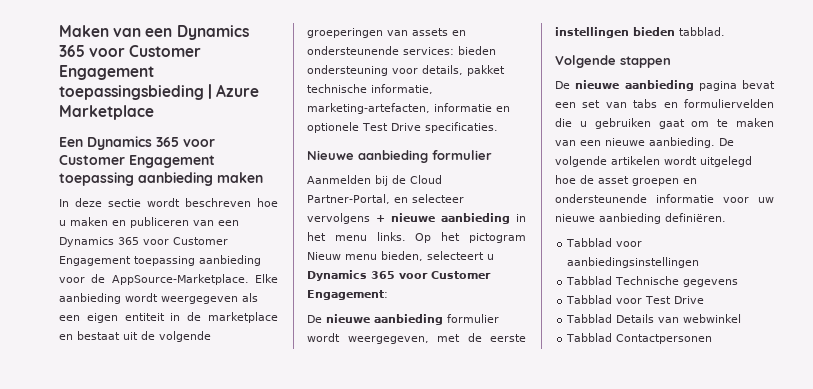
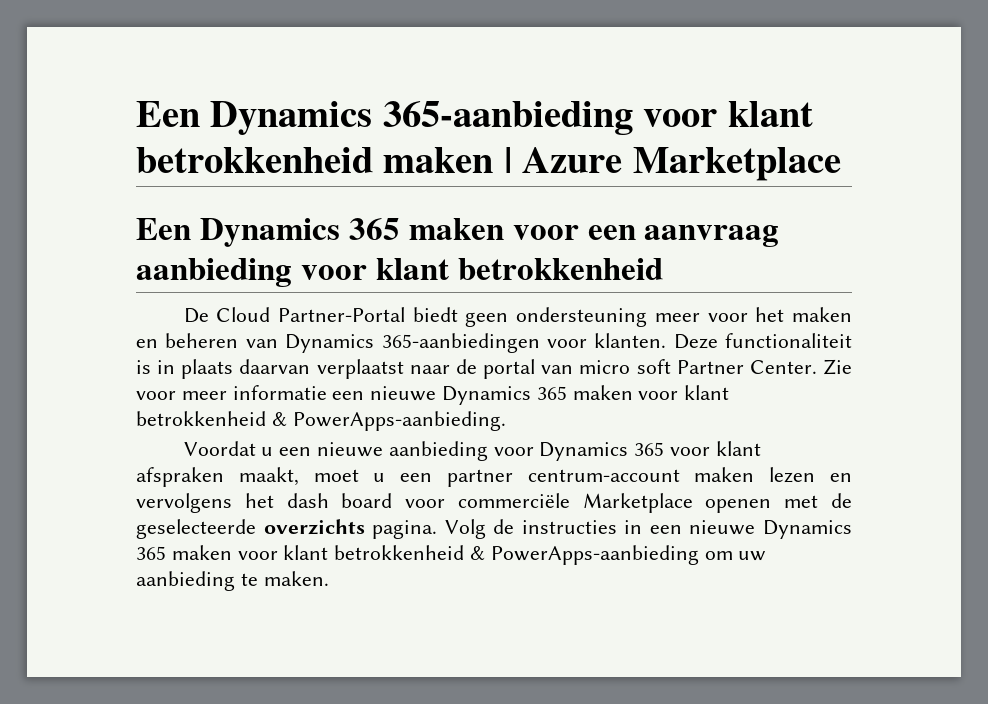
[59,25,249,40] [59,45,202,57] [59,65,154,80] [59,85,204,100] Maken van een Dynamics 365 voor Customer Engagement toepassingsbieding -> [136,101,813,135] [136,147,494,173] Een Dynamics 365-aanbieding voor klant betrokkenheid maken
[183,139,215,147] [59,155,215,168] [59,172,263,186] [59,198,278,207] [59,217,239,228] [59,237,228,247] [59,255,261,266] [59,274,278,285] [59,293,258,304] [59,312,278,323] [59,331,211,342] [307,28,466,38] [307,46,496,55] [307,65,505,76] [307,84,433,94] [307,103,510,114] [307,122,498,133] [307,150,492,163] [307,175,442,186] [307,194,464,204] [307,213,526,224] [307,232,526,243] [307,251,494,261] [307,270,491,281] [307,290,388,300] [307,314,499,325] [307,333,526,344] [555,27,725,38] [555,55,671,68] [555,80,775,91] [555,99,774,108] [555,118,774,129] [555,137,734,148] [555,156,752,167] [555,175,697,186] [555,194,774,203] [555,213,726,224] [566,238,643,247] [567,257,700,268] [566,276,739,287] [566,295,705,304] [566,314,742,323] [566,333,713,344] voor Customer Engagement toepassing aanbieding maken // In deze sectie wordt beschreven hoe u maken en publiceren van een Dynamics 365 voor Customer Engagement toepassing aanbieding voor de AppSource-Marketplace. Elke aanbieding wordt weergegeven als een eigen entiteit in de marketplace en bestaat uit de volgende groeperingen van assets en ondersteunende services: bieden ondersteuning voor details, pakket technische informatie, marketing-artefacten, informatie en optionele Test Drive specificaties. // Nieuwe aanbieding formulier // Aanmelden bij de Cloud Partner-Portal, en selecteer vervolgens + nieuwe aanbieding in het menu links. Op het pictogram Nieuw menu bieden, selecteert u Dynamics 365 voor Customer Engagement: // De nieuwe aanbieding formulier wordt weergegeven, met de eerste instellingen bieden tabblad. // Volgende stappen // De nieuwe aanbieding pagina bevat een set van tabs en formuliervelden die u gebruiken gaat om te maken van een nieuwe aanbieding. De volgende artikelen wordt uitgelegd hoe de asset groepen en ondersteunende informatie voor uw nieuwe aanbieding definiëren. // Tabblad voor aanbiedingsinstellingen // Tabblad Technische gegevens // Tabblad voor Test Drive // Tabblad Details van webwinkel // Tabblad Contactpersonen -> [408,218,780,247] [136,258,663,287] [183,307,853,327] [136,333,852,353] [136,359,852,379] [136,385,730,405] [136,411,506,431] [183,441,761,461] [136,467,853,487] [136,493,853,513] [136,519,852,539] [136,545,767,565] [136,571,329,591] maken voor een aanvraag aanbieding voor klant betrokkenheid // De Cloud Partner-Portal biedt geen ondersteuning meer voor het maken en beheren van Dynamics 365-aanbiedingen voor klanten. Deze functionaliteit is in plaats daarvan verplaatst naar de portal van micro soft Partner Center. Zie voor meer informatie een nieuwe Dynamics 365 maken voor klant betrokkenheid & PowerApps-aanbieding. // Voordat u een nieuwe aanbieding voor Dynamics 365 voor klant afspraken maakt, moet u een partner centrum-account maken lezen en vervolgens het dash board voor commerciële Marketplace openen met de geselecteerde overzichts pagina. Volg de instructies in een nieuwe Dynamics 365 maken voor klant betrokkenheid & PowerApps-aanbieding om uw aanbieding te maken.

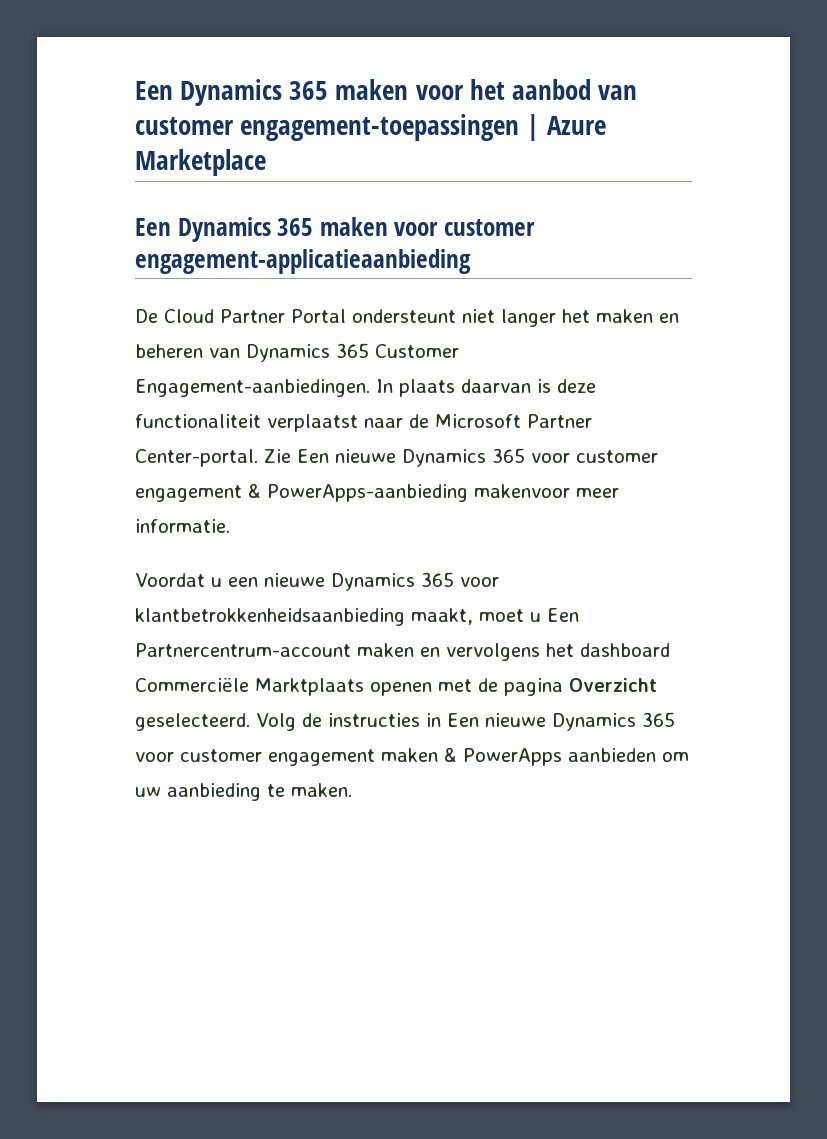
[136,101,813,135] [136,147,494,173] Een Dynamics 365-aanbieding voor klant betrokkenheid maken -> [135,79,638,106] [135,114,520,141] Een Dynamics 365 maken voor het aanbod van customer engagement-toepassingen
[587,225,780,247] [136,258,663,287] [183,307,748,327] een aanvraag aanbieding voor klant betrokkenheid // De Cloud Partner-Portal biedt geen ondersteuning meer voor -> [444,219,536,236] [135,249,471,274] [135,309,556,327] customer engagement-applicatieaanbieding // De Cloud Partner Portal ondersteunt niet langer
[381,333,852,353] [136,359,852,379] [136,385,730,405] [136,411,506,431] 365-aanbiedingen voor klanten. Deze functionaliteit is in plaats daarvan verplaatst naar de portal van micro soft Partner Center. Zie voor meer informatie een nieuwe Dynamics 365 maken voor klant betrokkenheid & PowerApps-aanbieding. -> [336,343,459,358] [135,379,596,397] [135,414,592,432] [135,448,658,467] [135,483,619,502] [135,519,230,533] 365 Customer Engagement-aanbiedingen. In plaats daarvan is deze functionaliteit verplaatst naar de Microsoft Partner Center-portal. Zie Een nieuwe Dynamics 365 voor customer engagement & PowerApps-aanbieding makenvoor meer informatie.
[388,441,761,461] [136,467,224,487] aanbieding voor Dynamics 365 voor klant afspraken -> [330,572,499,591] [135,608,405,626] Dynamics 365 voor klantbetrokkenheidsaanbieding
[400,467,853,487] [136,493,853,513] [136,519,438,539] een partner centrum-account maken lezen en vervolgens het dash board voor commerciële Marketplace openen met de geselecteerde overzichts pagina. -> [547,608,579,622] [135,643,670,661] [135,677,657,696] [135,713,250,731] Een Partnercentrum-account maken en vervolgens het dashboard Commerciële Marktplaats openen met de pagina Overzicht geselecteerd.
[649,520,852,539] [136,545,699,565] een nieuwe Dynamics 365 maken voor klant betrokkenheid & PowerApps-aanbieding -> [446,712,675,731] [135,747,656,766] Een nieuwe Dynamics 365 voor customer engagement maken & PowerApps aanbieden

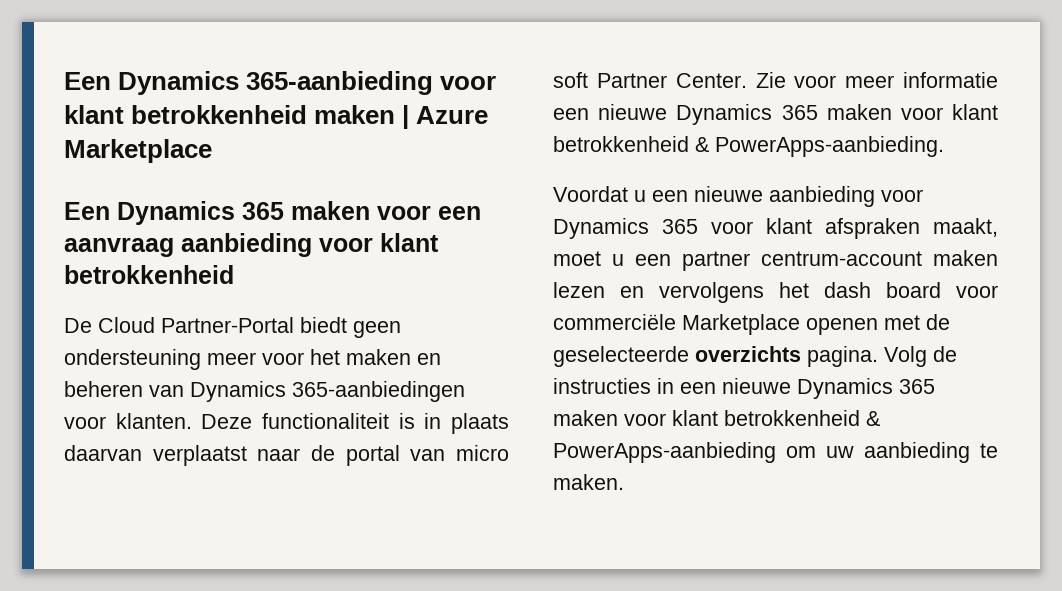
[135,79,638,106] [135,114,520,141] Een Dynamics 365 maken voor het aanbod van customer engagement-toepassingen -> [64,71,497,95] [64,105,396,124] Een Dynamics 365-aanbieding voor klant betrokkenheid maken
[444,219,536,236] [135,249,471,274] [135,309,556,327] customer engagement-applicatieaanbieding // De Cloud Partner Portal ondersteunt niet langer -> [438,206,481,220] [64,233,439,257] [64,265,234,284] [64,317,401,338] [64,349,304,370] een aanvraag aanbieding voor klant betrokkenheid // De Cloud Partner-Portal biedt geen ondersteuning meer voor
[336,343,459,358] [135,379,596,397] [135,414,592,432] [135,448,658,467] [135,483,619,502] [135,519,230,533] 365 Customer Engagement-aanbiedingen. In plaats daarvan is deze functionaliteit verplaatst naar de Microsoft Partner Center-portal. Zie Een nieuwe Dynamics 365 voor customer engagement & PowerApps-aanbieding makenvoor meer informatie. -> [292,381,465,402] [64,413,510,434] [64,445,510,466] [553,72,998,88] [553,104,998,125] [553,136,944,157] 365-aanbiedingen voor klanten. Deze functionaliteit is in plaats daarvan verplaatst naar de portal van micro soft Partner Center. Zie voor meer informatie een nieuwe Dynamics 365 maken voor klant betrokkenheid & PowerApps-aanbieding.
[330,572,499,591] [135,608,405,626] Dynamics 365 voor klantbetrokkenheidsaanbieding -> [769,186,923,207] [553,218,920,239] aanbieding voor Dynamics 365 voor klant afspraken
[547,608,579,622] [135,643,670,661] [135,677,657,696] [135,713,250,731] Een Partnercentrum-account maken en vervolgens het dashboard Commerciële Marktplaats openen met de pagina Overzicht geselecteerd. -> [635,250,998,271] [553,282,998,303] [553,314,950,335] [553,346,878,367] een partner centrum-account maken lezen en vervolgens het dash board voor commerciële Marketplace openen met de geselecteerde overzichts pagina.
[446,712,675,731] [135,747,656,766] Een nieuwe Dynamics 365 voor customer engagement maken & PowerApps aanbieden -> [680,378,935,399] [553,410,880,426] [553,442,776,463] een nieuwe Dynamics 365 maken voor klant betrokkenheid & PowerApps-aanbieding

